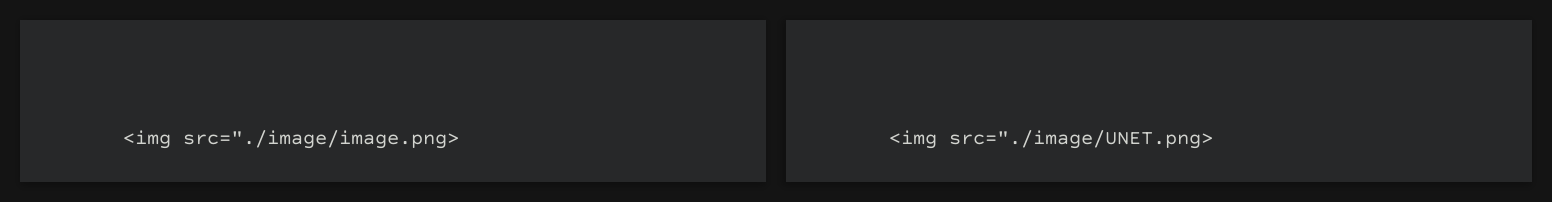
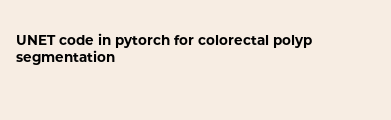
[123,130,459,149] [889,130,1213,149] <img src="./image/image.png> // <img src="./image/UNET.png> -> [16,33,312,48] [16,50,115,65] UNET code in pytorch for colorectal polyp segmentation

